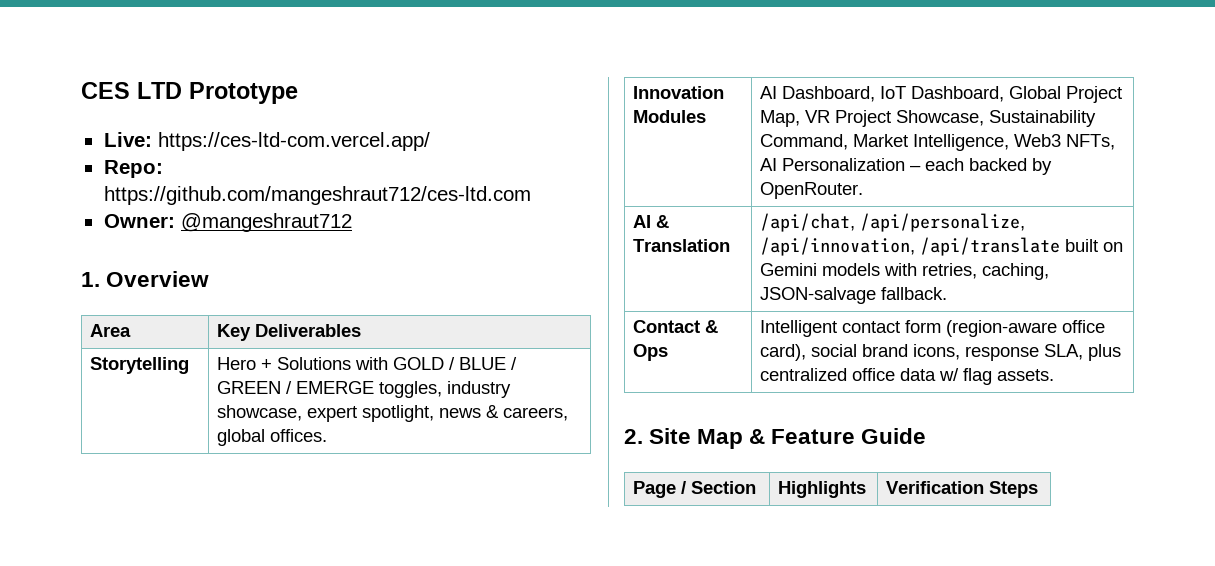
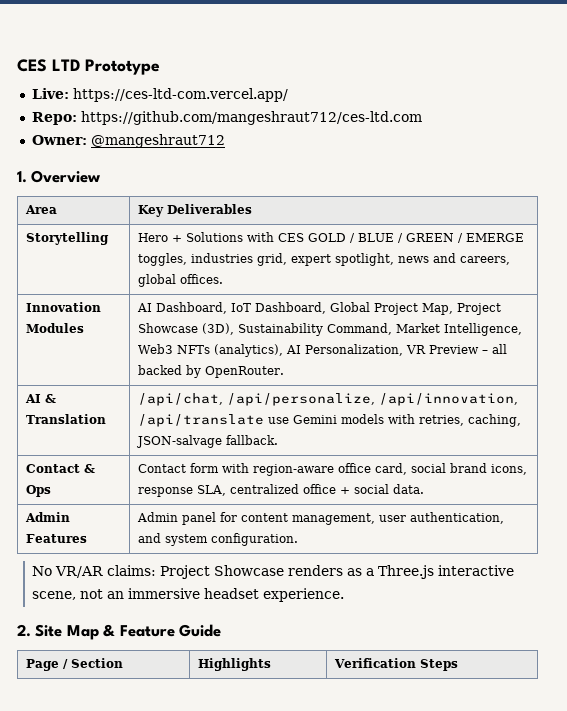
(389, 363) none -> [277,233,304,242] CES
[447,381,512,398] [217,405,303,421] industry showcase, -> [190,253,287,266] industries grid,
[486,405,500,418] & -> [432,253,456,263] and
[805,110,985,127] VR Project Showcase, -> [456,303,501,315] [137,323,234,335] Project Showcase (3D),
[1066,134,1116,150] [760,158,965,171] NFTs, AI Personalization – each -> [176,344,507,357] NFTs (analytics), AI Personalization, VR Preview – all
[1065,239,1124,252] built on -> [267,417,289,424] use
[760,320,1106,337] [760,344,807,361] Intelligent contact form (region-aware office card), -> [137,463,407,476] Contact form with region-aware office card,
[1088,344,1122,361] plus -> (226, 490) none
[900,368,1055,385] data w/ flag assets. -> [339,484,424,494] [24,512,70,522] [25,534,87,543] [136,512,504,525] [137,533,298,546] [32,565,515,579] [32,588,345,602] + social data. // Admin Features | Admin panel for content management, user authentication, and system configuration. // No VR/AR claims: Project Showcase renders as a Three.js interactive scene, not an immersive headset experience.

